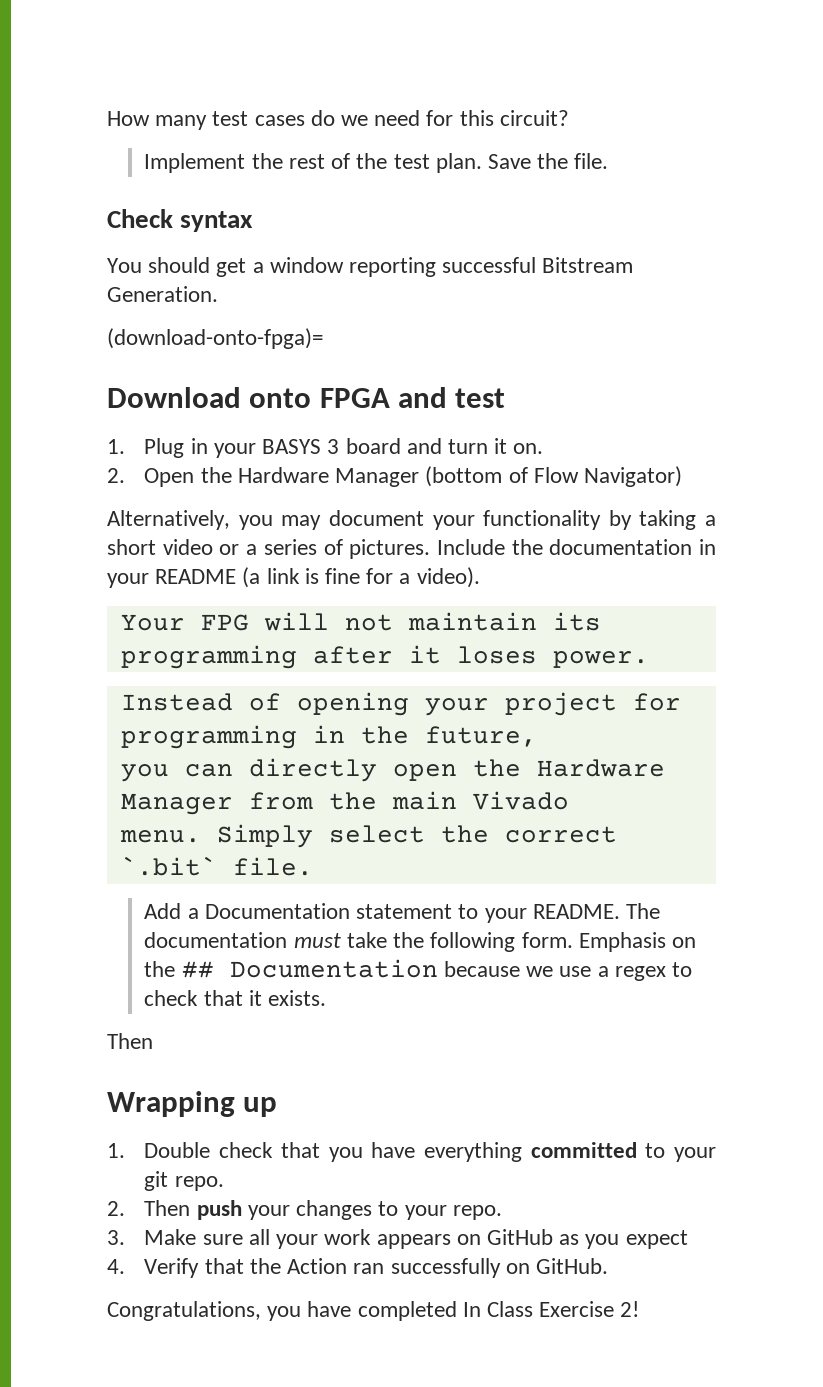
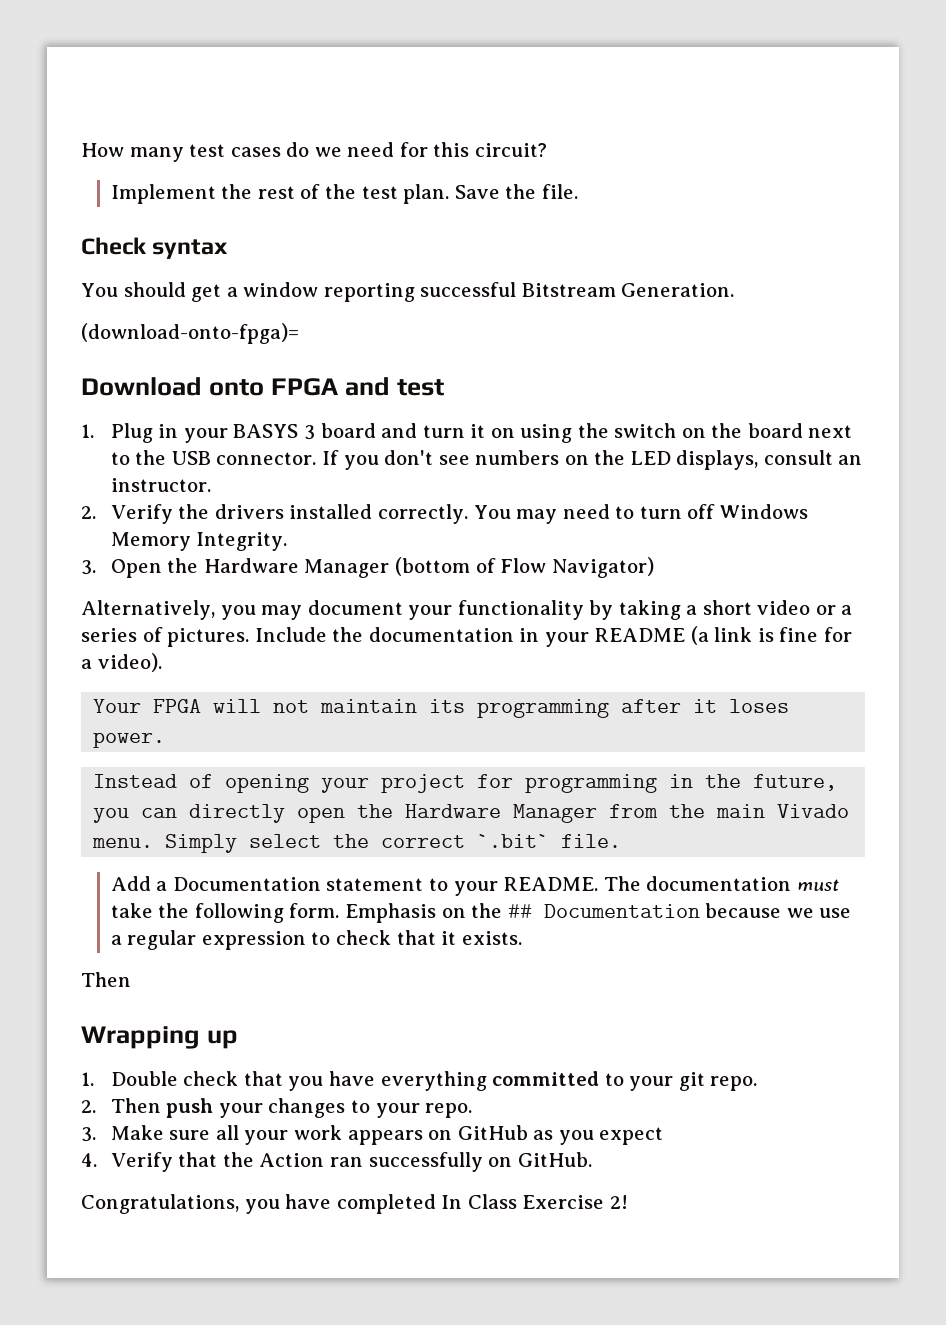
[513,443,544,454] [107,468,125,483] on. // 2. -> [490,423,853,443] [110,450,863,470] [110,478,211,492] [81,504,808,524] [110,532,288,551] [81,560,96,575] on using the switch on the board next to the USB connector. If you don't see numbers on the LED displays, consult an instructor. // 2. Verify the drivers installed correctly. You may need to turn off Windows Memory Integrity. // 3.
[200,614,249,631] FPG -> [153,699,202,713] FPGA
[614,966,666,981] regex -> [127,930,306,950] regular expression

